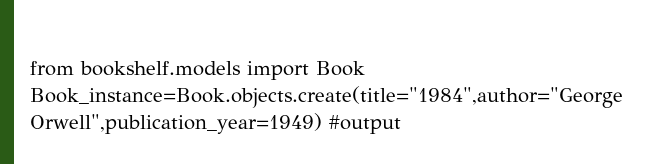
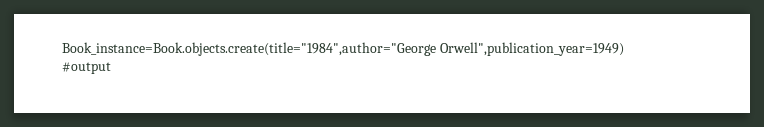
[30,61,365,80] from bookshelf.models import Book -> (62, 49) none

